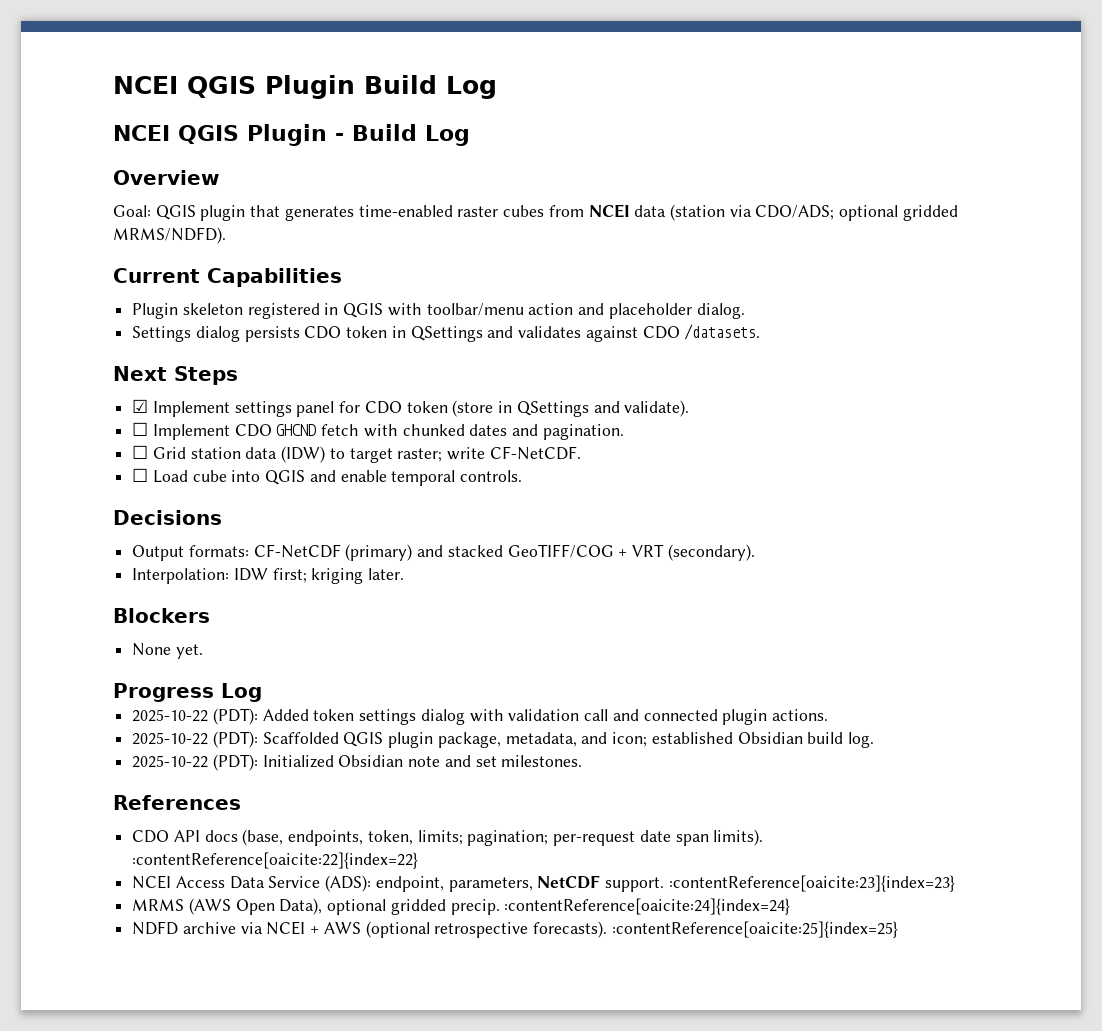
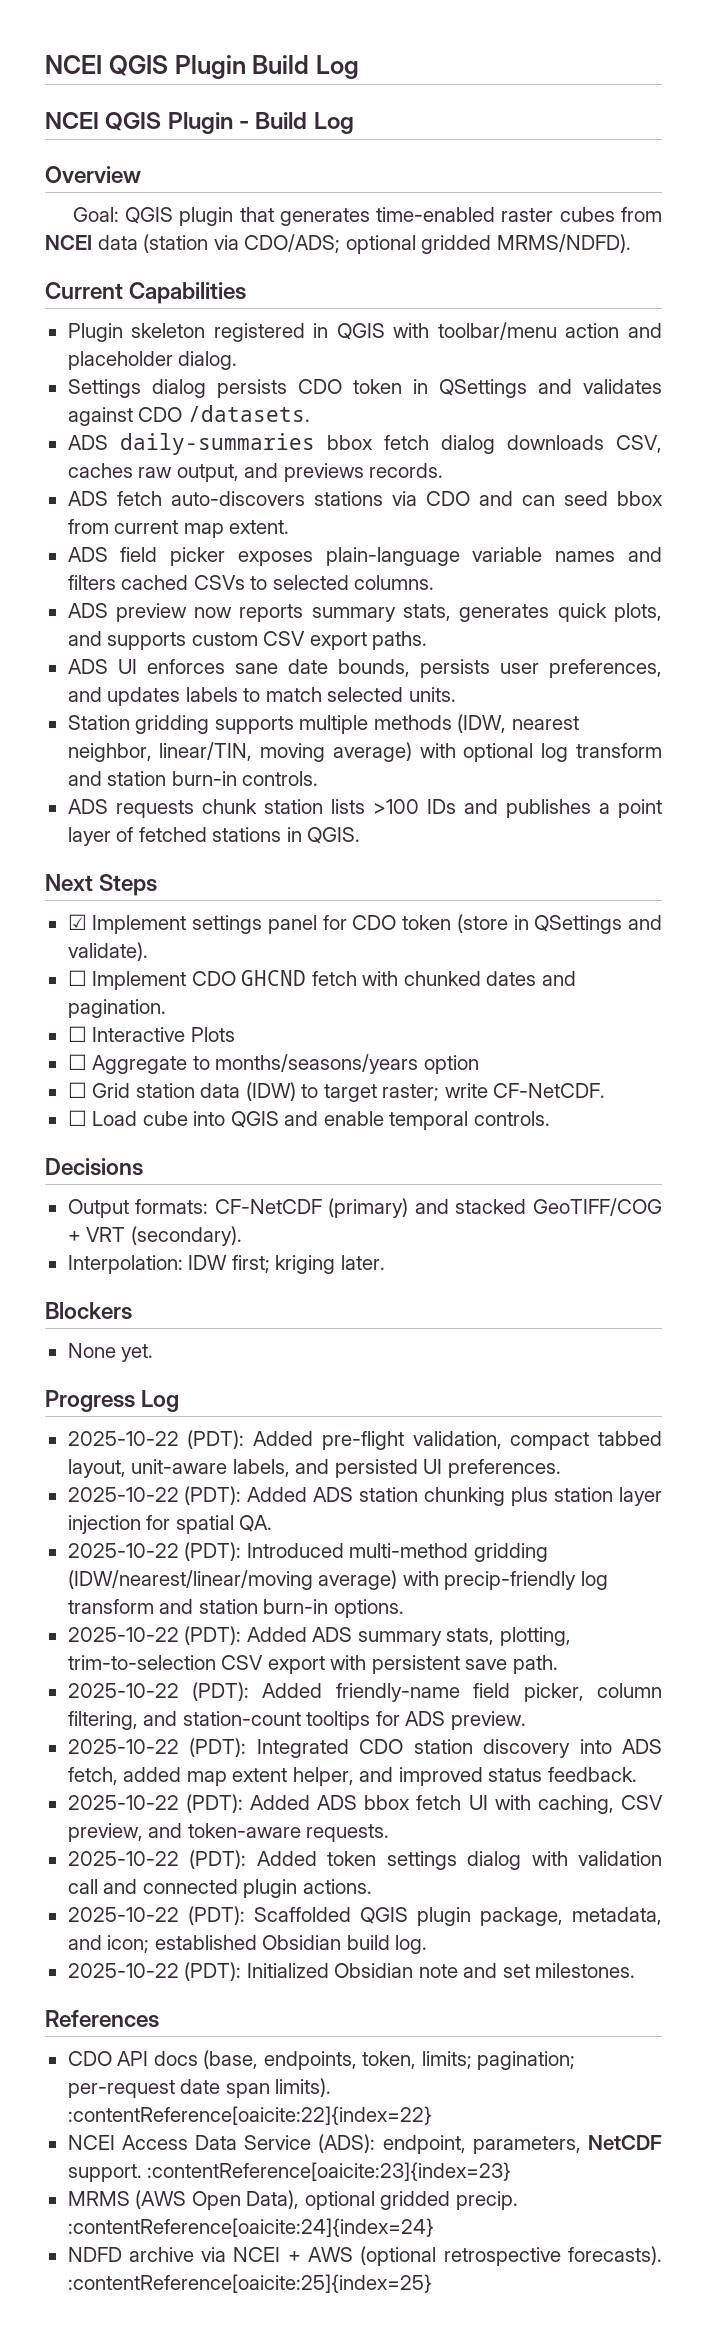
(761, 332) none -> [67,433,662,455] [67,463,444,482] [67,491,663,506] [67,519,290,538] [67,547,662,566] [67,575,435,590] [67,603,663,622] [67,631,428,650] [67,659,663,678] [67,687,456,706] [67,714,579,734] [67,742,662,762] [67,771,319,786] [67,799,662,818] [67,827,361,846] // ADS daily-summaries bbox fetch dialog downloads CSV, caches raw output, and previews records. // ADS fetch auto-discovers stations via CDO and can seed bbox from current map extent. // ADS field picker exposes plain-language variable names and filters cached CSVs to selected columns. // ADS preview now reports summary stats, generates quick plots, and supports custom CSV export paths. // ADS UI enforces sane date bounds, persists user preferences, and updates labels to match selected units. // Station gridding supports multiple methods (IDW, nearest neighbor, linear/TIN, moving average) with optional log transform and station burn-in controls. // ADS requests chunk station lists >100 IDs and publishes a point layer of fetched stations in QGIS.
(624, 432) none -> [67,1026,235,1042] [67,1054,479,1074] // ☐ Interactive Plots // ☐ Aggregate to months/seasons/years option
(262, 692) none -> [67,1430,663,1450] [67,1459,561,1478] [67,1486,663,1506] [67,1515,273,1534] [67,1542,548,1562] [67,1570,608,1590] [67,1599,404,1618] [67,1626,571,1646] [67,1655,558,1674] [67,1682,662,1702] [67,1711,526,1730] [67,1738,662,1758] [67,1767,637,1786] [67,1794,663,1814] [67,1823,390,1842] // 2025-10-22 (PDT): Added pre-flight validation, compact tabbed layout, unit-aware labels, and persisted UI preferences. // 2025-10-22 (PDT): Added ADS station chunking plus station layer injection for spatial QA. // 2025-10-22 (PDT): Introduced multi-method gridding (IDW/nearest/linear/moving average) with precip-friendly log transform and station burn-in options. // 2025-10-22 (PDT): Added ADS summary stats, plotting, trim-to-selection CSV export with persistent save path. // 2025-10-22 (PDT): Added friendly-name field picker, column filtering, and station-count tooltips for ADS preview. // 2025-10-22 (PDT): Integrated CDO station discovery into ADS fetch, added map extent helper, and improved status feedback. // 2025-10-22 (PDT): Added ADS bbox fetch UI with caching, CSV preview, and token-aware requests.

